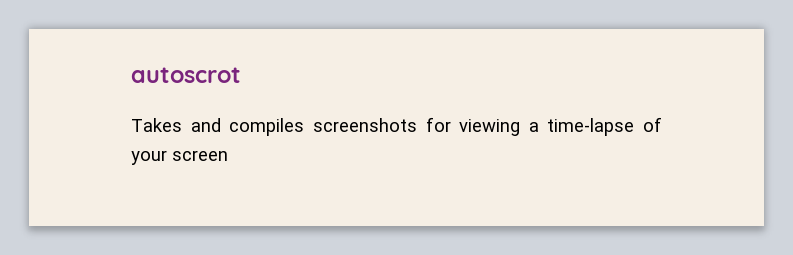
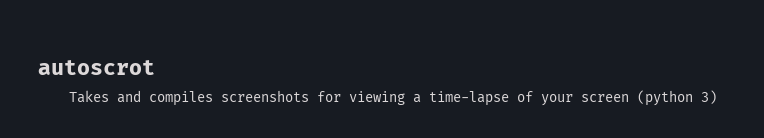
(228, 155) none -> [637,90,718,106] (python 3)

